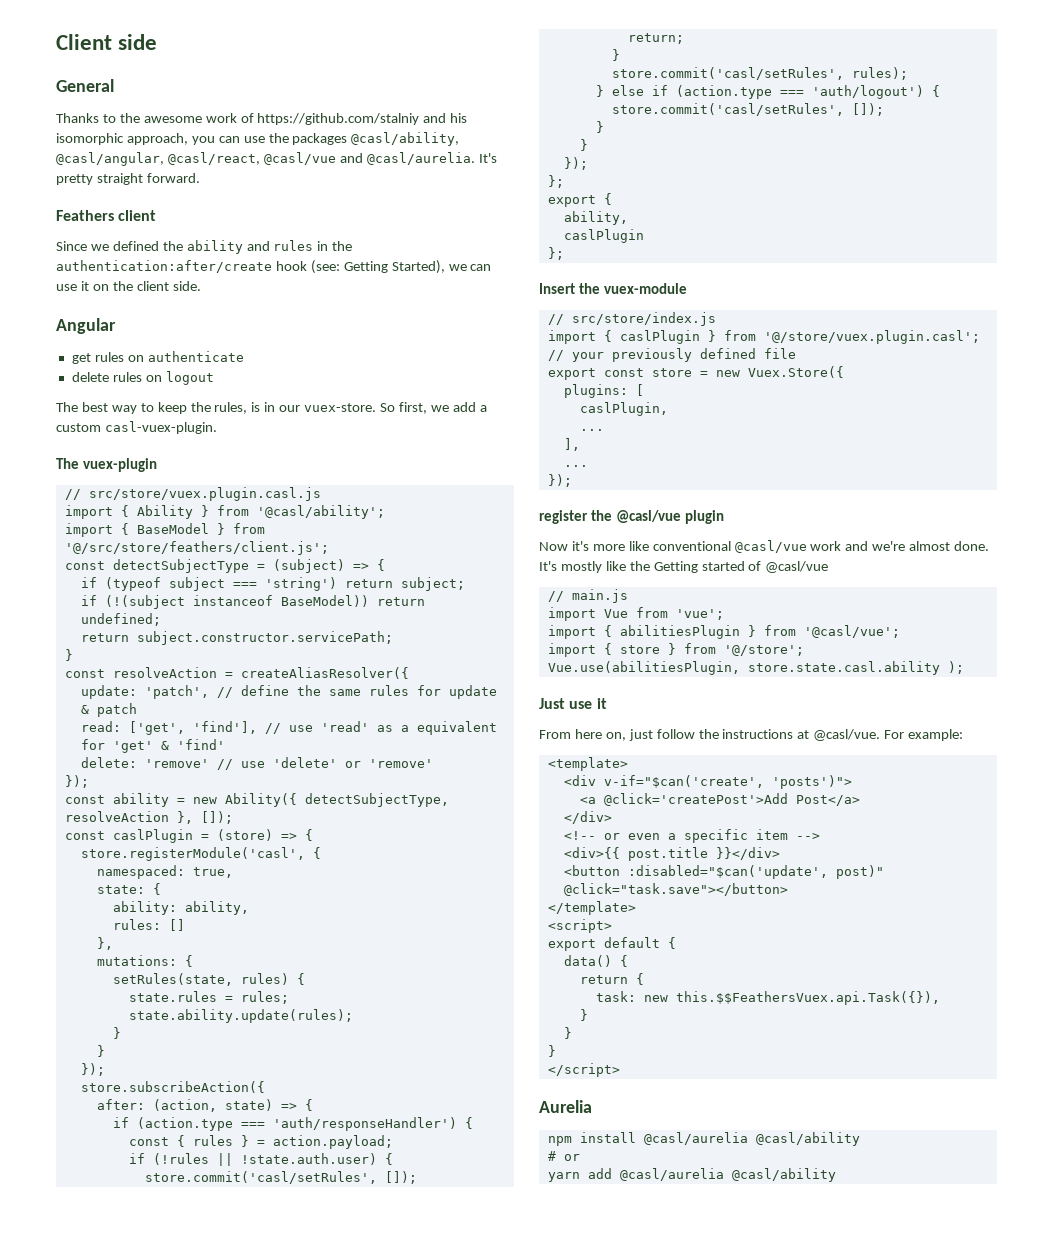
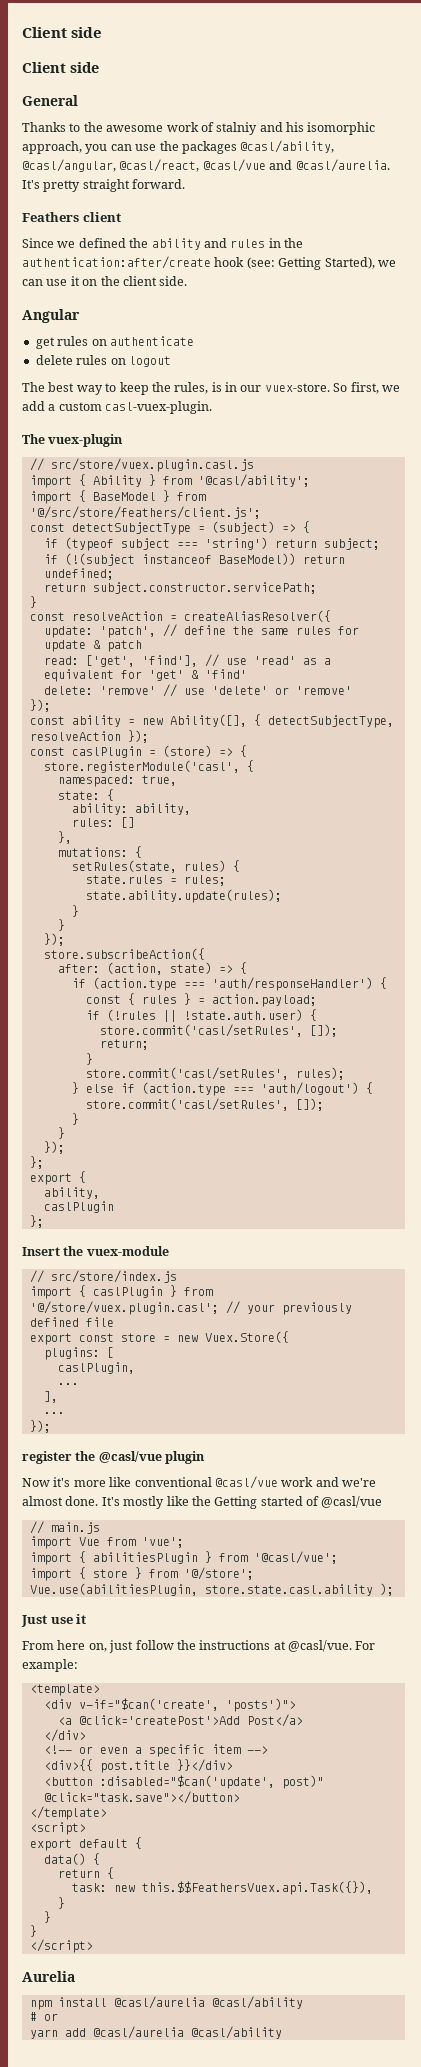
[56,34,158,50] Client side -> [22,27,103,38] [22,62,99,73] Client side // Client side
[257,113,420,125] https://github.com/stalniy -> [216,122,258,135] stalniy
[224,793,449,807] [64,811,233,824] Ability({ detectSubjectType, resolveAction }, []); -> [169,714,394,728] [29,730,149,743] Ability([], { detectSubjectType, resolveAction });

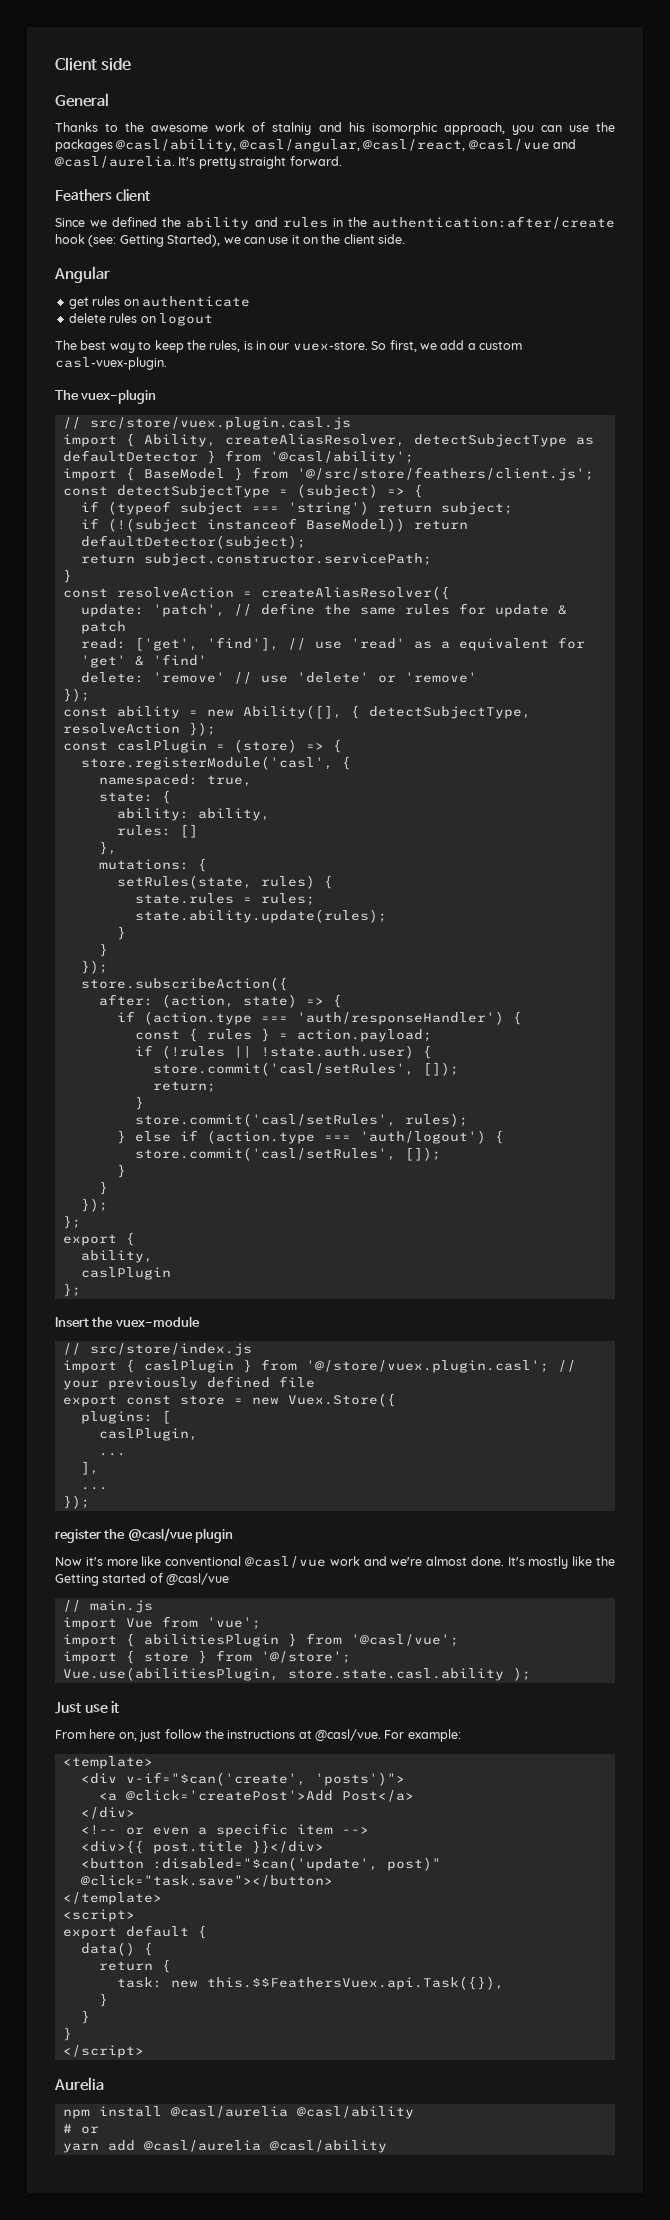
[22,27,103,38] [22,62,99,73] Client side // Client side -> [55,57,132,71] Client side
[92,475,142,487] Ability -> [143,434,594,447] [62,450,198,462] Ability, createAliasResolver, detectSubjectType as defaultDetector
[43,568,114,580] undefined; -> [80,535,306,549] defaultDetector(subject);

